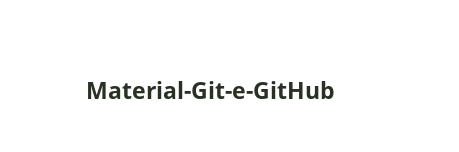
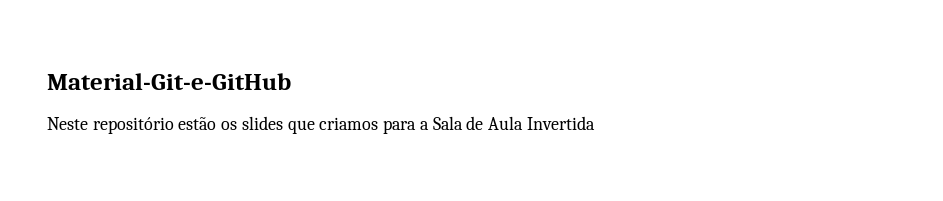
(335, 90) none -> [47,116,595,134] // Neste repositório estão os slides que criamos para a Sala de Aula Invertida

